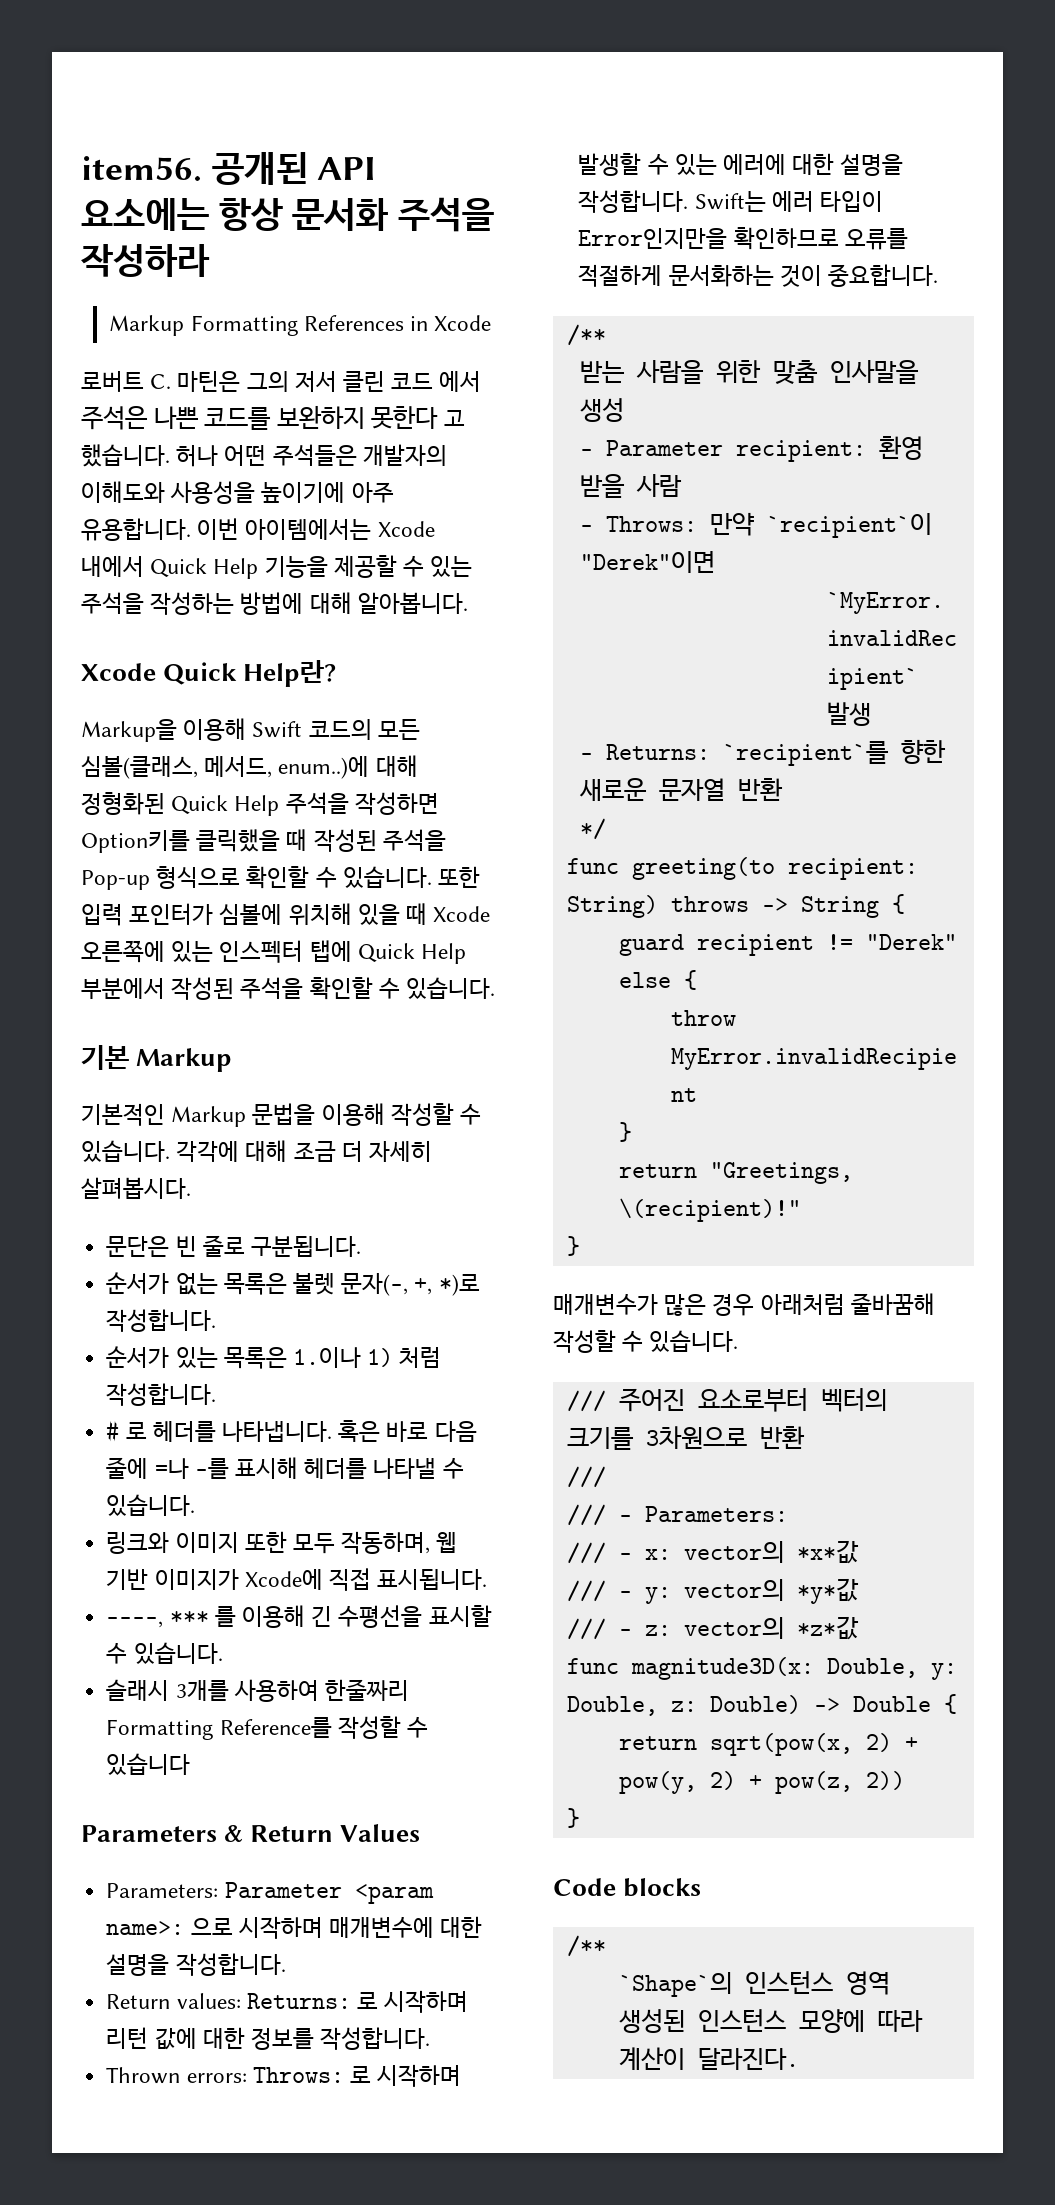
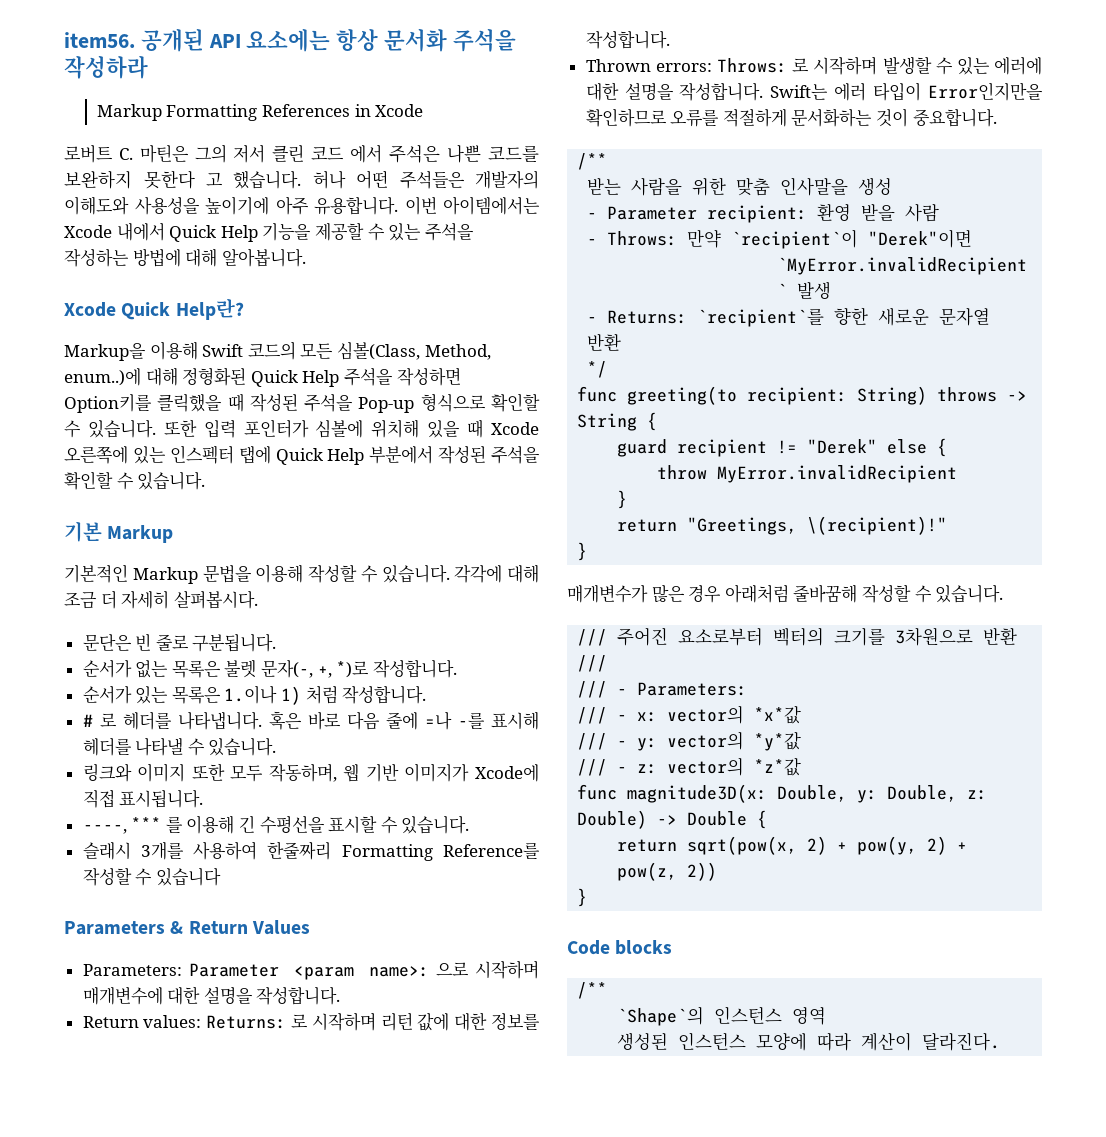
[81,756,273,779] 심볼(클래스, 메서드, -> [336,342,491,360] 심볼(Class, Method,

